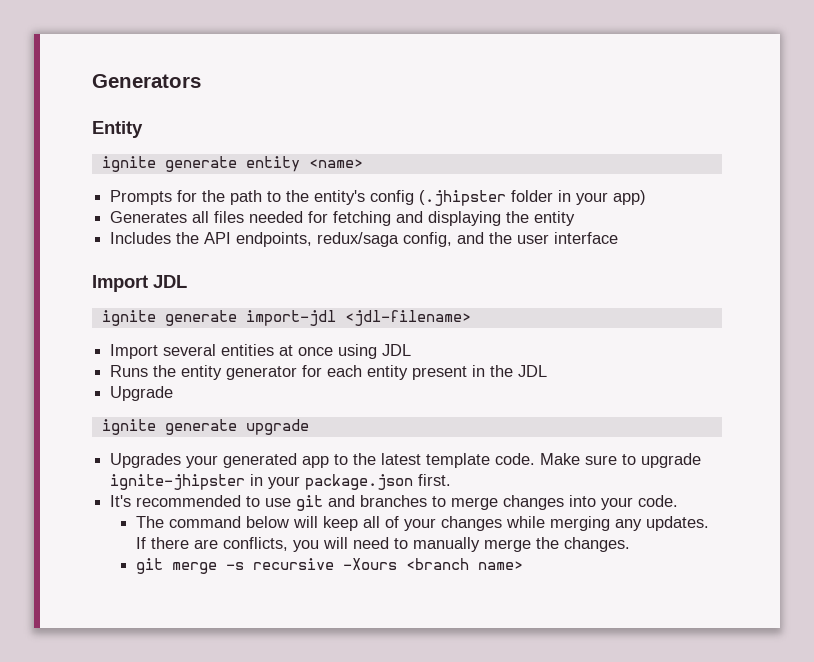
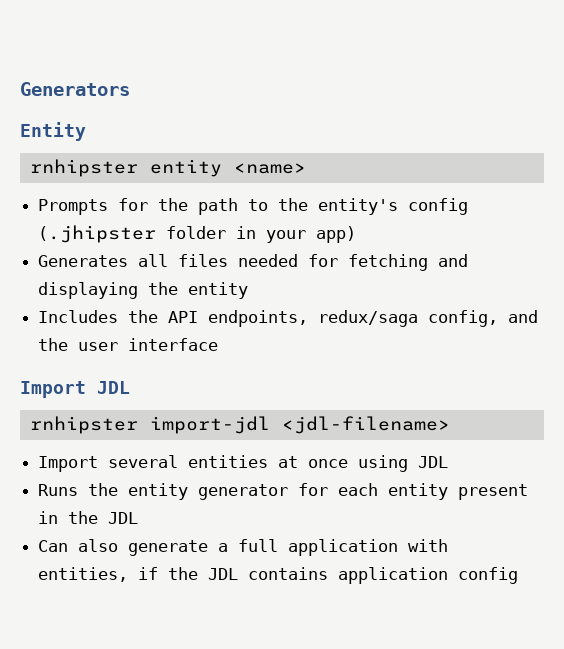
[101,156,237,172] ignite generate -> [29,159,138,177] rnhipster
[101,310,237,326] ignite generate -> [29,416,138,434] rnhipster
[110,386,174,401] [101,419,309,435] [110,453,702,468] [110,474,452,490] [110,495,679,511] [135,516,709,531] [135,537,630,552] [135,558,523,574] Upgrade // ignite generate upgrade // Upgrades your generated app to the latest template code. Make sure to upgrade ignite-jhipster in your package.json first. // It's recommended to use git and branches to merge changes into your code. // The command below will keep all of your changes while merging any updates. If there are conflicts, you will need to manually merge the changes. // git merge -s recursive -Xours <branch name> -> [38,539,449,556] [38,567,519,584] Can also generate a full application with entities, if the JDL contains application config

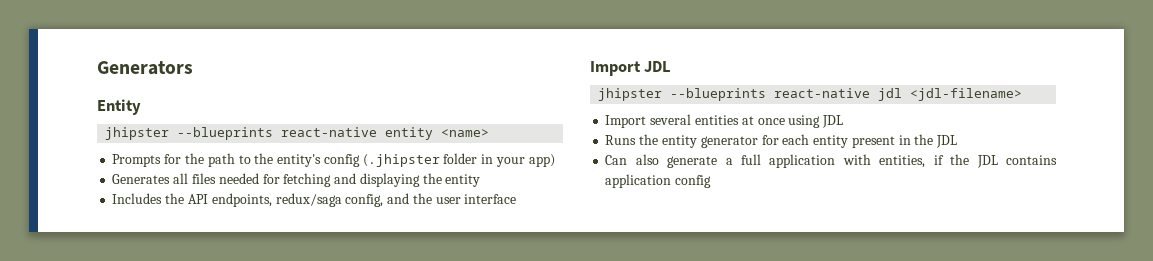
[29,159,138,177] rnhipster -> [105,127,378,140] jhipster --blueprints react-native
[29,416,270,434] rnhipster import-jdl -> [598,88,903,101] jhipster --blueprints react-native jdl

